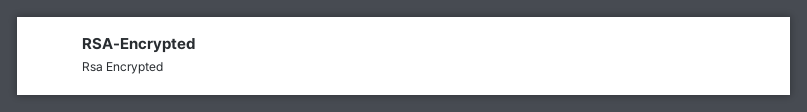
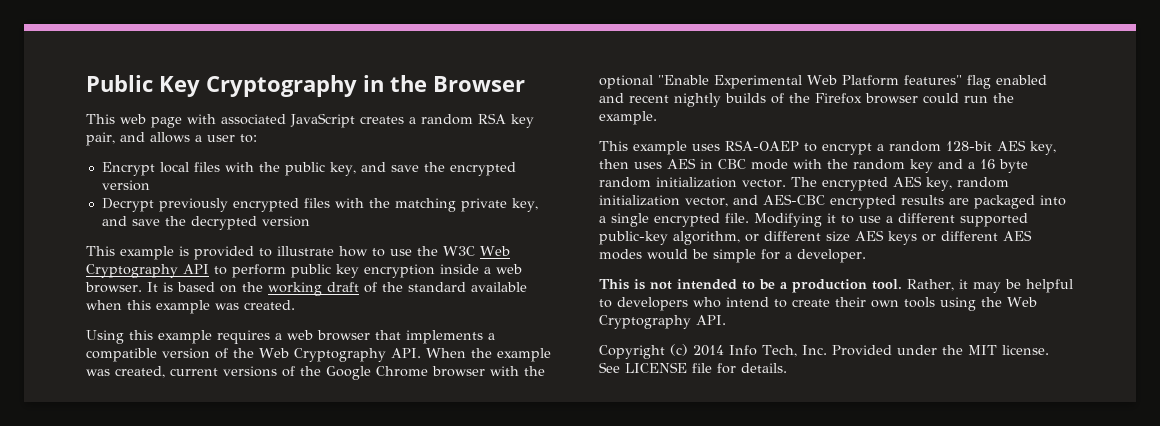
[82,37,195,53] [82,62,164,74] RSA-Encrypted // Rsa Encrypted -> [86,75,525,97] [86,113,534,128] [86,132,257,146] [101,162,516,176] [101,180,150,191] [101,198,538,212] [101,216,310,230] [86,246,510,260] [86,264,522,278] [85,282,527,296] [86,300,295,314] [86,330,495,344] [86,348,551,362] [86,366,545,380] [599,75,1047,89] [599,93,1014,107] [599,111,657,125] [599,140,1056,155] [599,158,1028,173] [599,176,1009,191] [599,194,1066,209] [599,213,1028,227] [599,230,1032,245] [599,249,866,263] [599,279,1073,293] [599,297,1037,311] [599,315,726,329] [599,344,1049,359] [599,362,787,374] Public Key Cryptography in the Browser // This web page with associated JavaScript creates a random RSA key pair, and allows a user to: // Encrypt local files with the public key, and save the encrypted version // Decrypt previously encrypted files with the matching private key, and save the decrypted version // This example is provided to illustrate how to use the W3C Web Cryptography API to perform public key encryption inside a web browser. It is based on the working draft of the standard available when this example was created. // Using this example requires a web browser that implements a compatible version of the Web Cryptography API. When the example was created, current versions of the Google Chrome browser with the optional "Enable Experimental Web Platform features" flag enabled and recent nightly builds of the Firefox browser could run the example. // This example uses RSA-OAEP to encrypt a random 128-bit AES key, then uses AES in CBC mode with the random key and a 16 byte random initialization vector. The encrypted AES key, random initialization vector, and AES-CBC encrypted results are packaged into a single encrypted file. Modifying it to use a different supported public-key algorithm, or different size AES keys or different AES modes would be simple for a developer. // This is not intended to be a production tool. Rather, it may be helpful to developers who intend to create their own tools using the Web Cryptography API. // Copyright (c) 2014 Info Tech, Inc. Provided under the MIT license. See LICENSE file for details.

